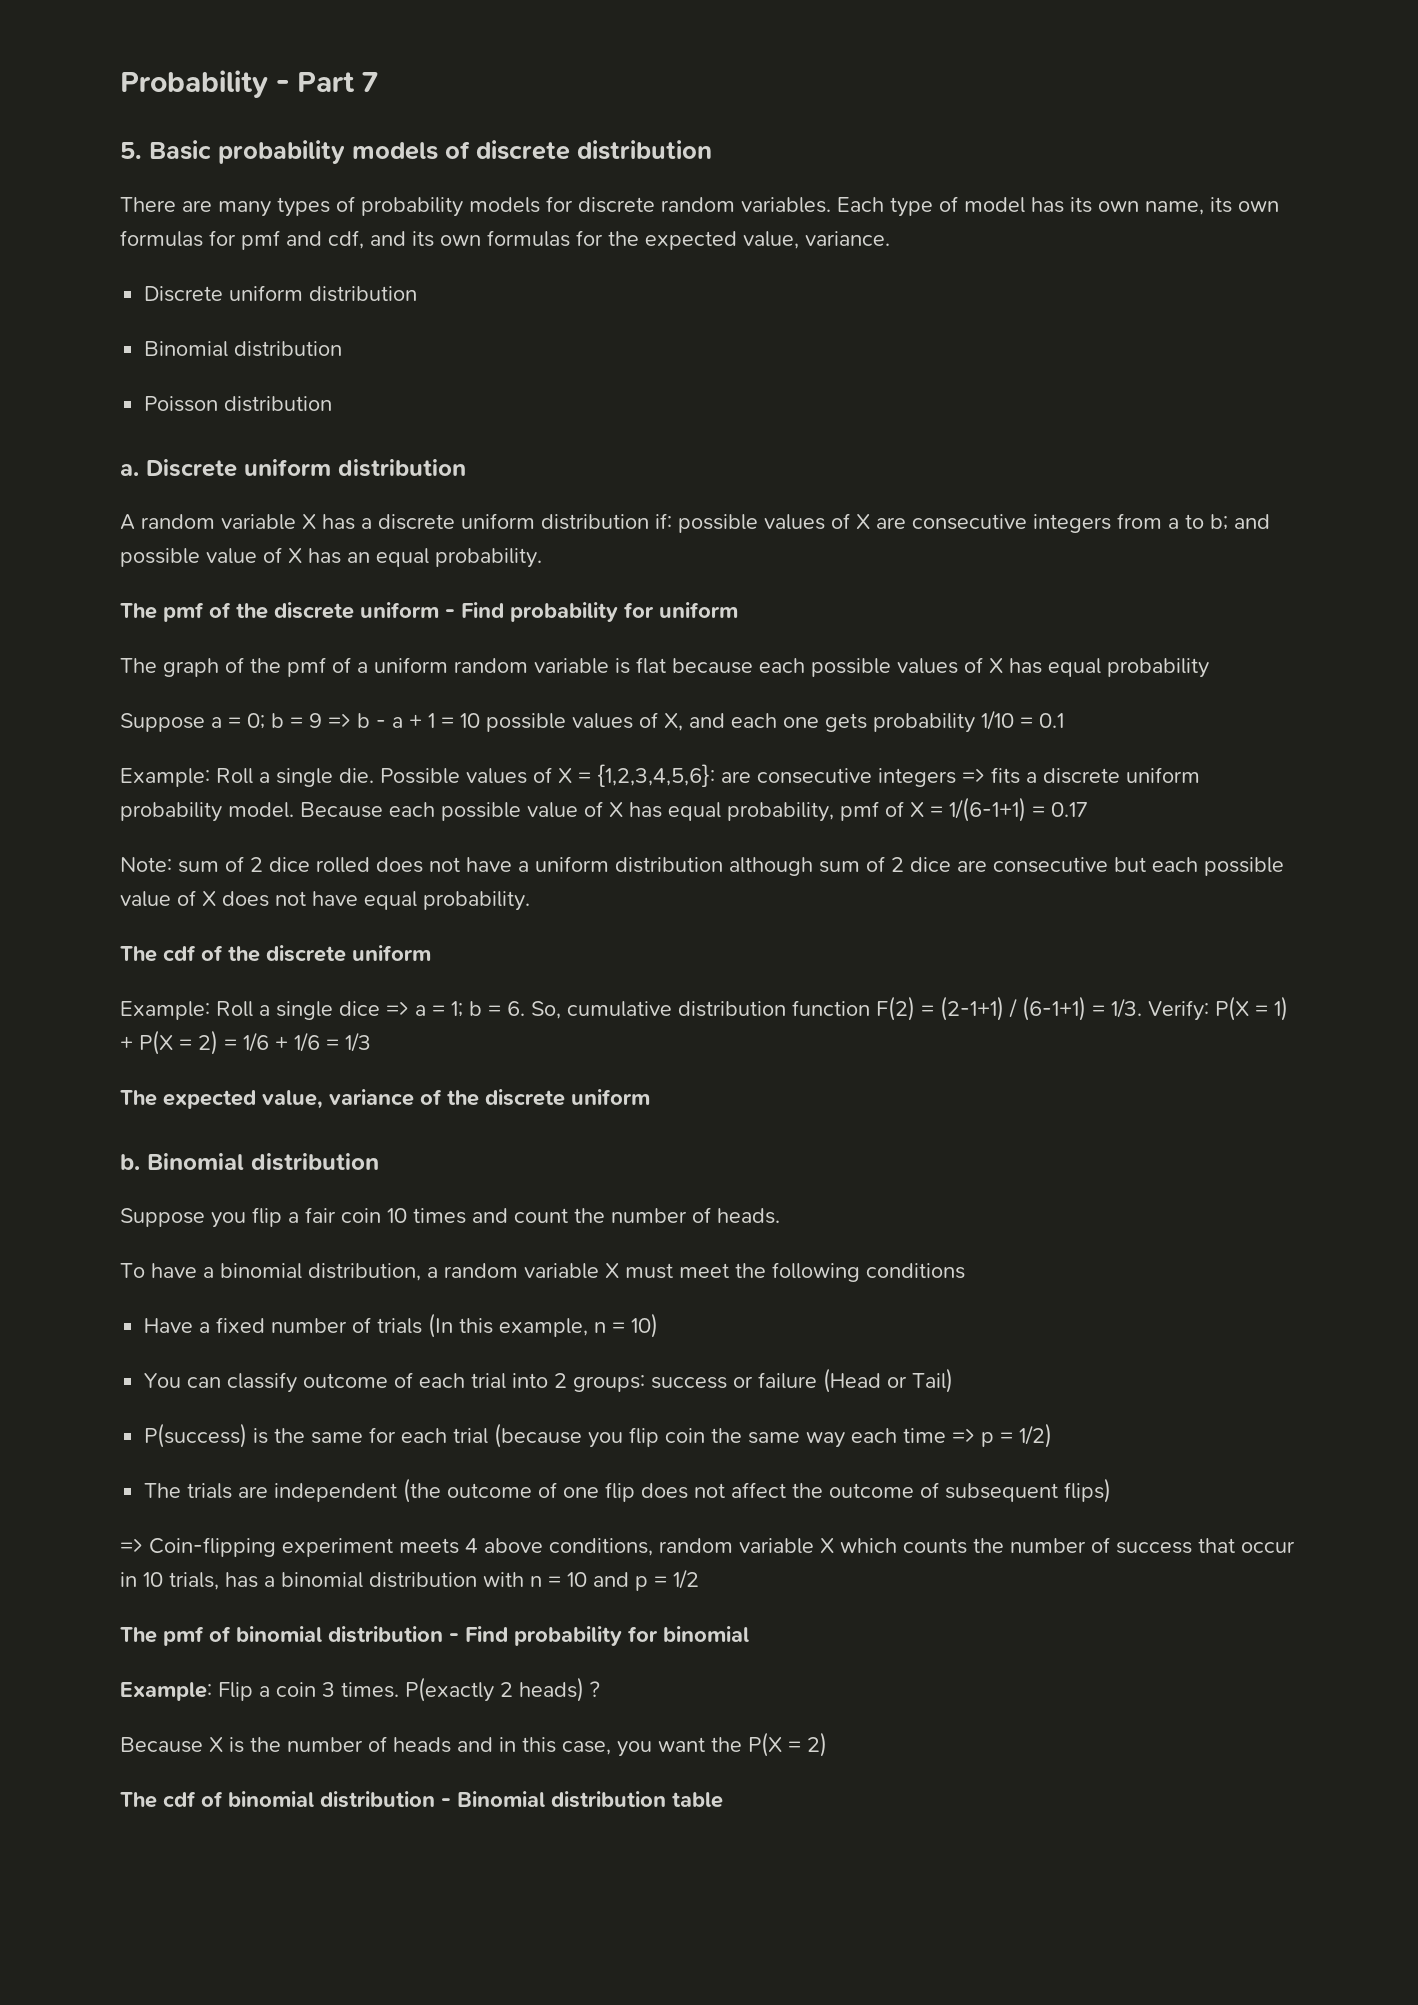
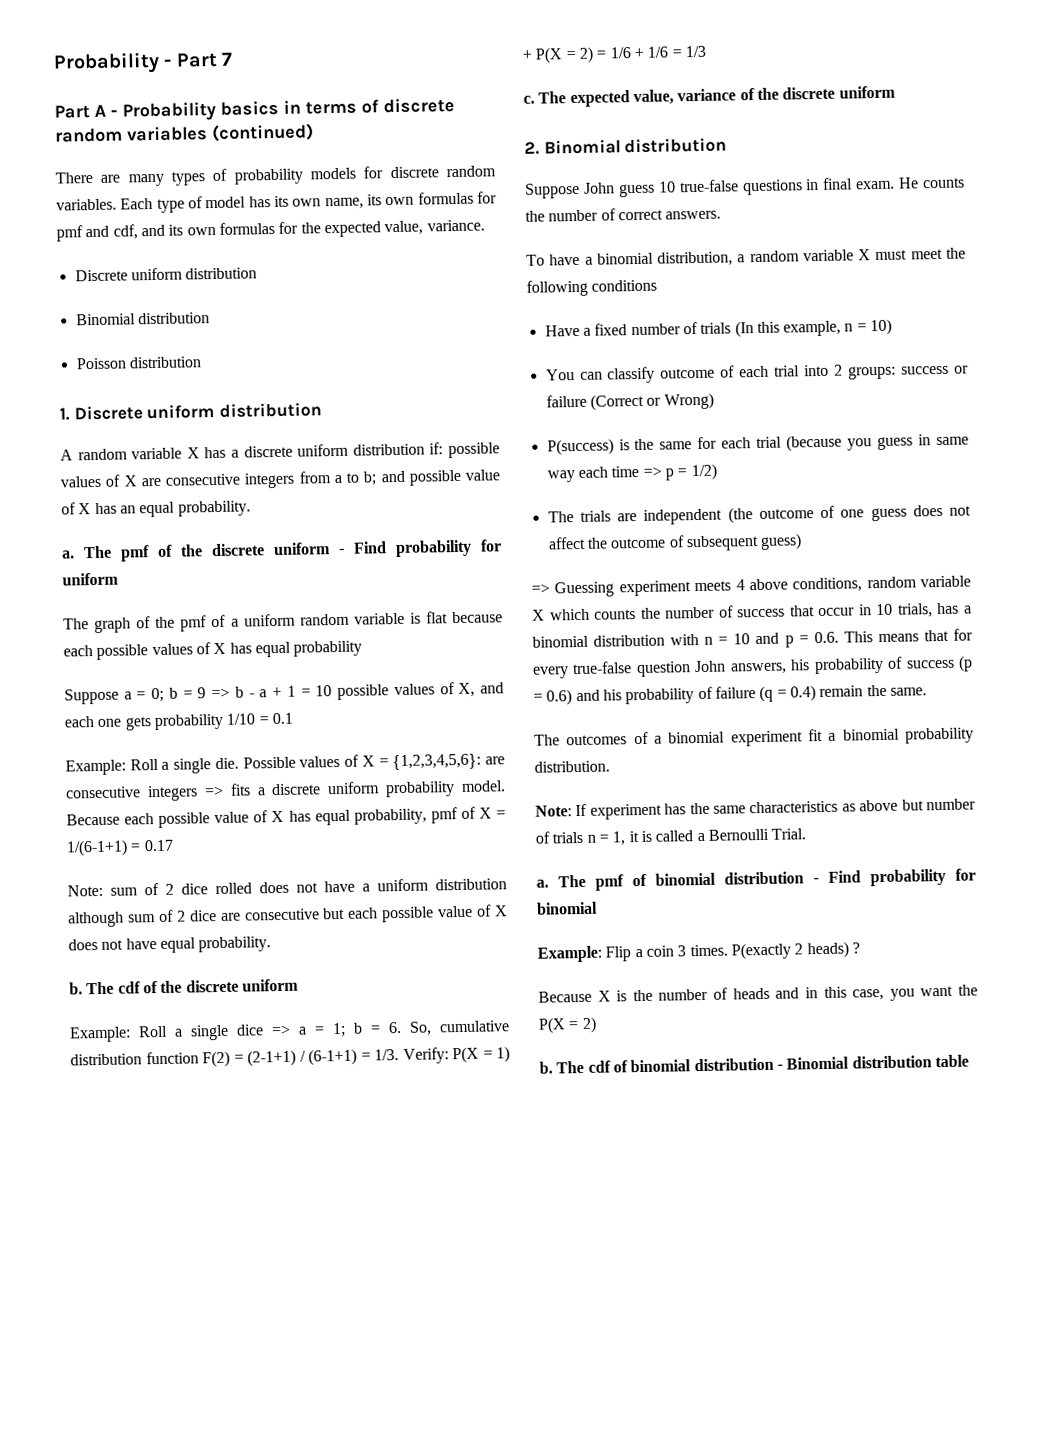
[120,140,712,164] 5. Basic probability models of discrete distribution -> [54,97,455,122] [55,123,314,143] Part A - Probability basics in terms of discrete random variables (continued)
[120,463,139,476] a. -> [59,407,70,421] 1.
(542, 558) none -> [62,550,75,559] a.
(530, 901) none -> [69,982,83,995] b.
(371, 1042) none -> [523,95,535,104] c.
[120,1154,140,1170] b. -> [524,141,540,155] 2.
[211,1207,780,1228] you flip a fair coin 10 times and count the number of heads. -> [583,177,965,198] [525,208,722,222] John guess 10 true-false questions in final exam. He counts the number of correct answers.
[823,1368,954,1393] (Head or Tail) -> [589,392,714,411] (Correct or Wrong)
[629,1427,743,1447] flip coin the -> [877,434,932,451] guess in
[605,1482,636,1502] flip -> [870,507,907,522] guess
[1064,1478,1112,1503] [120,1537,276,1557] flips) // => Coin-flipping -> [760,533,803,550] [531,581,615,598] guess) // => Guessing
[673,1569,699,1589] 1/2 // -> [813,628,974,644] [533,655,973,679] [533,684,927,706] [534,727,974,747] [534,760,610,773] [535,798,976,820] [535,828,807,846] [536,879,549,888] 0.6. This means that for every true-false question John answers, his probability of success (p = 0.6) and his probability of failure (q = 0.4) remain the same. // The outcomes of a binomial experiment fit a binomial probability distribution. // Note: If experiment has the same characteristics as above but number of trials n = 1, it is called a Bernoulli Trial. // a.
(827, 1744) none -> [539,1061,553,1074] b.

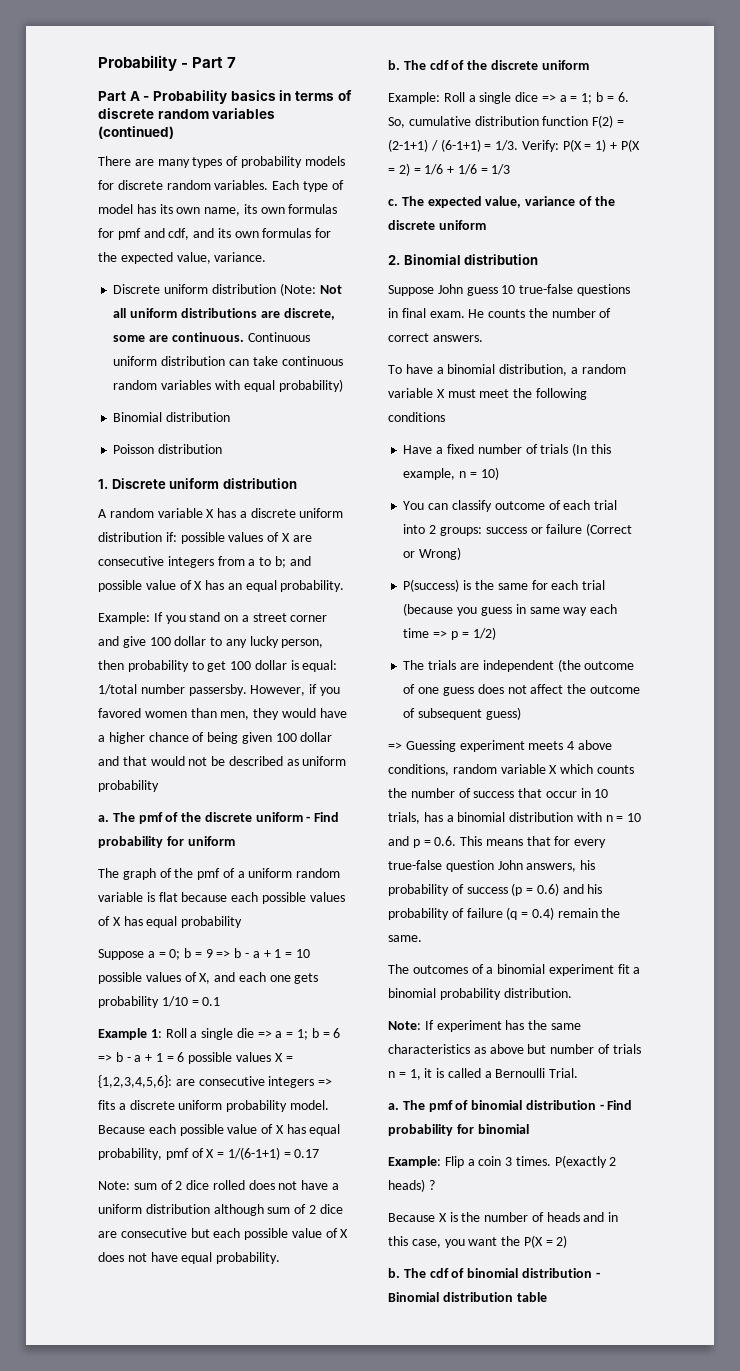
(258, 273) none -> [279,283,342,296] [113,308,335,320] [113,332,310,342] [113,356,343,366] [113,379,343,392] (Note: Not all uniform distributions are discrete, some are continuous. Continuous uniform distribution can take continuous random variables with equal probability)
(251, 508) none -> [98,612,328,624] [98,636,324,648] [98,660,338,672] [98,684,340,696] [98,708,347,720] [98,732,333,744] [98,756,347,766] [98,780,159,792] // Example: If you stand on a street corner and give 100 dollar to any lucky person, then probability to get 100 dollar is equal: 1/total number passersby. However, if you favored women than men, they would have a higher chance of being given 100 dollar and that would not be described as uniform probability
[65,754,360,776] Example: Roll a single die. Possible values of -> [98,1028,341,1040] [98,1052,272,1064] Example 1: Roll a single die => a = 1; b = 6 => b - a + 1 = 6 possible values

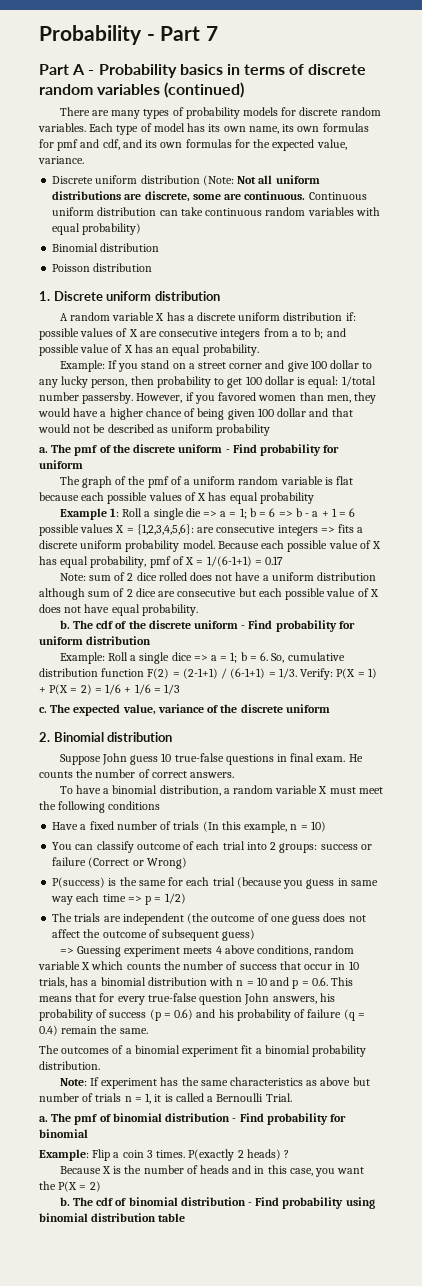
[98,948,310,960] [98,972,319,984] [98,996,221,1008] // Suppose a = 0; b = 9 => b - a + 1 = 10 possible values of X, and each one gets probability 1/10 = 0.1 -> (314, 498) none
(589, 65) none -> [241,620,355,632] [39,636,152,645] - Find probability for uniform distribution
[388,1292,439,1302] Binomial -> [255,1197,375,1209] [39,1213,88,1222] Find probability using binomial

